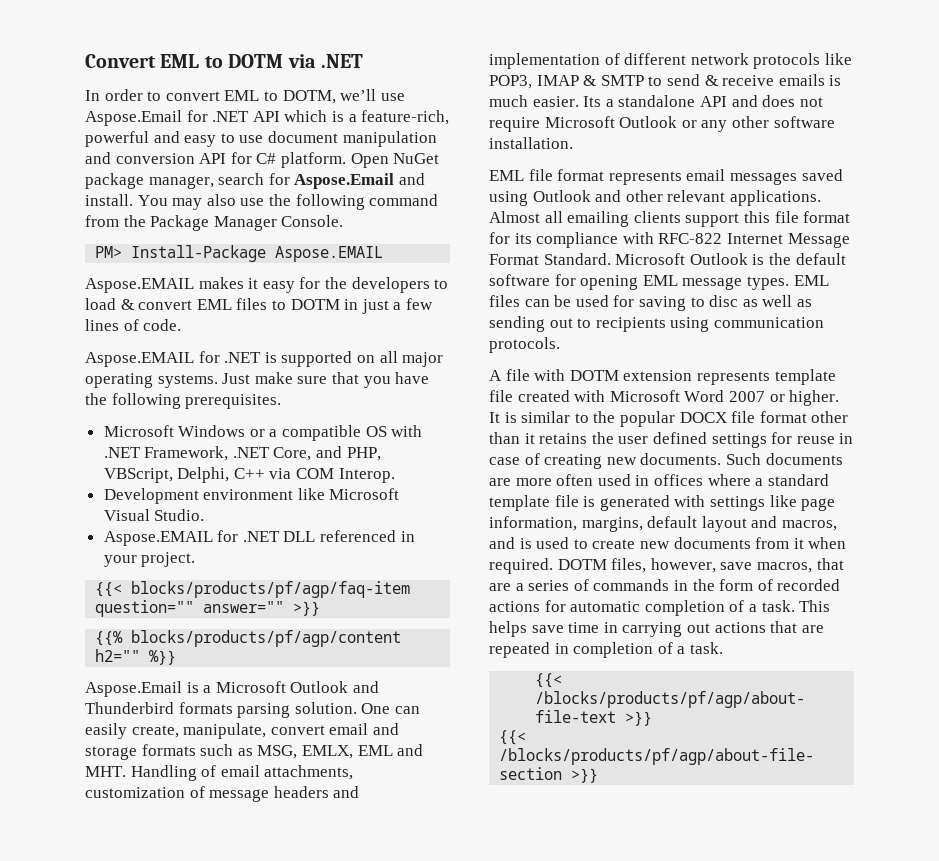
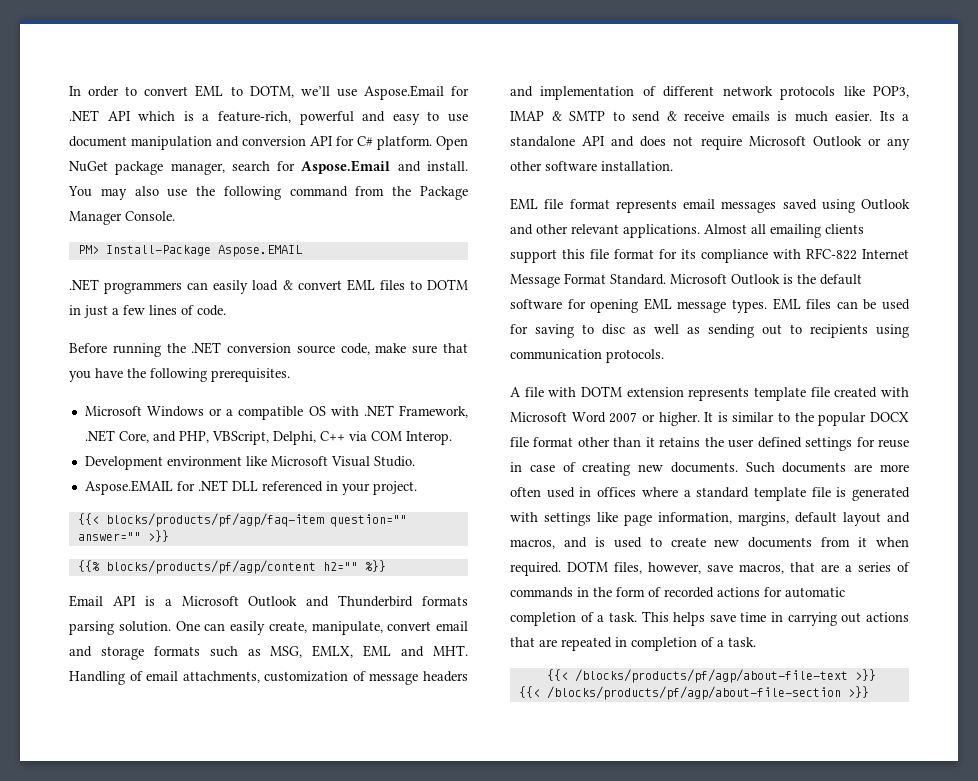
[85,54,363,68] Convert EML to DOTM via .NET // -> (69, 91) none
[85,277,449,293] Aspose.EMAIL makes it easy for the developers to -> [69,279,249,294] .NET programmers can easily
[85,351,444,367] [85,373,251,388] Aspose.EMAIL for .NET is supported on all major operating systems. Just -> [69,342,370,357] Before running the .NET conversion source code,
[85,681,182,697] Aspose.Email -> [69,595,136,607] Email API

